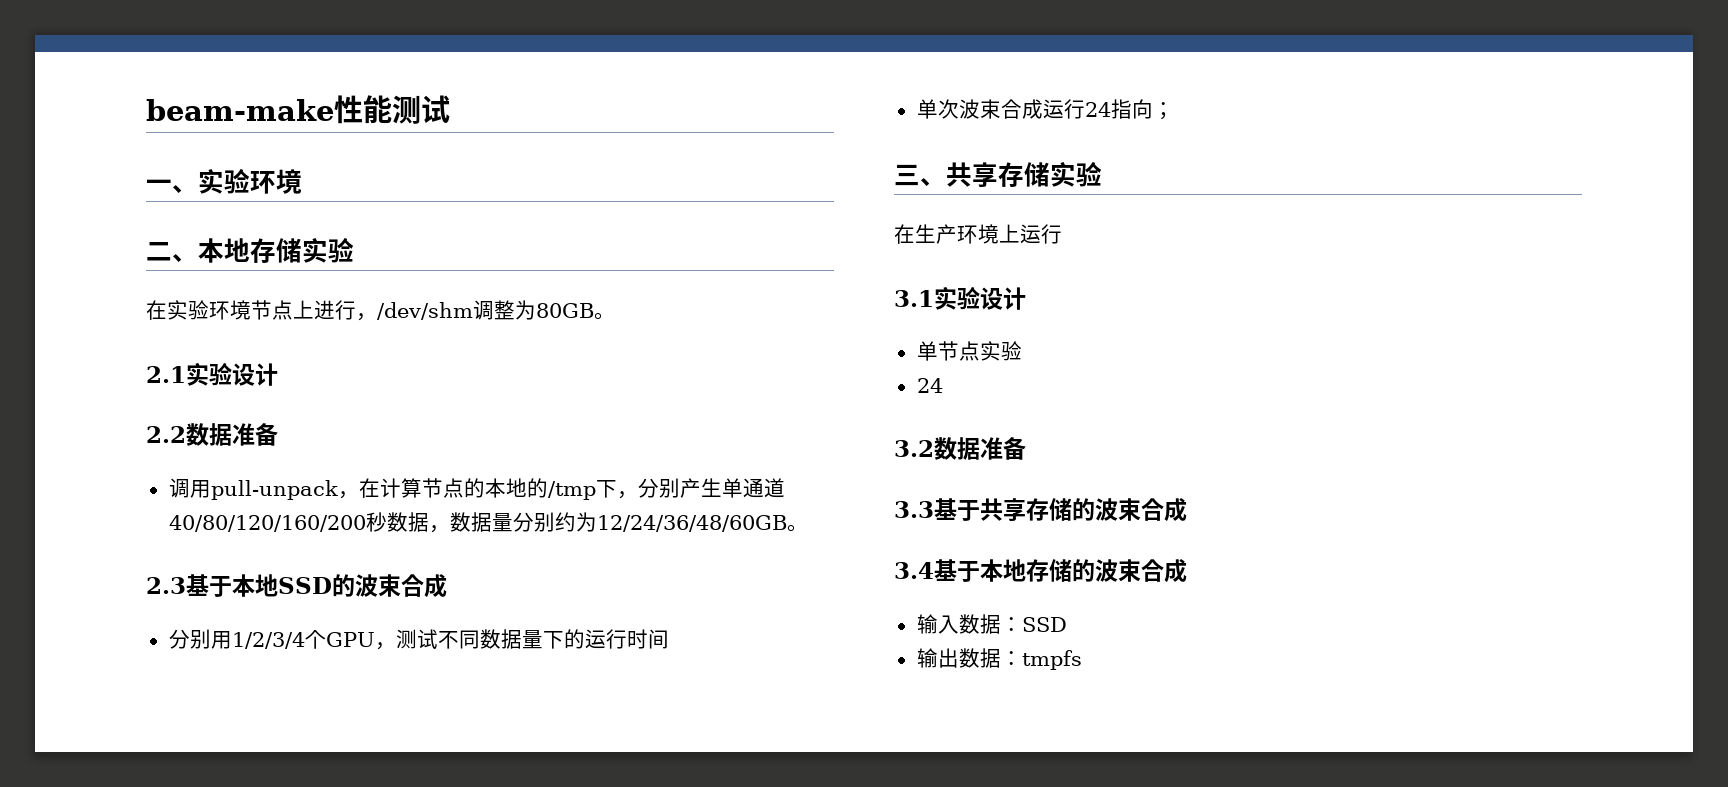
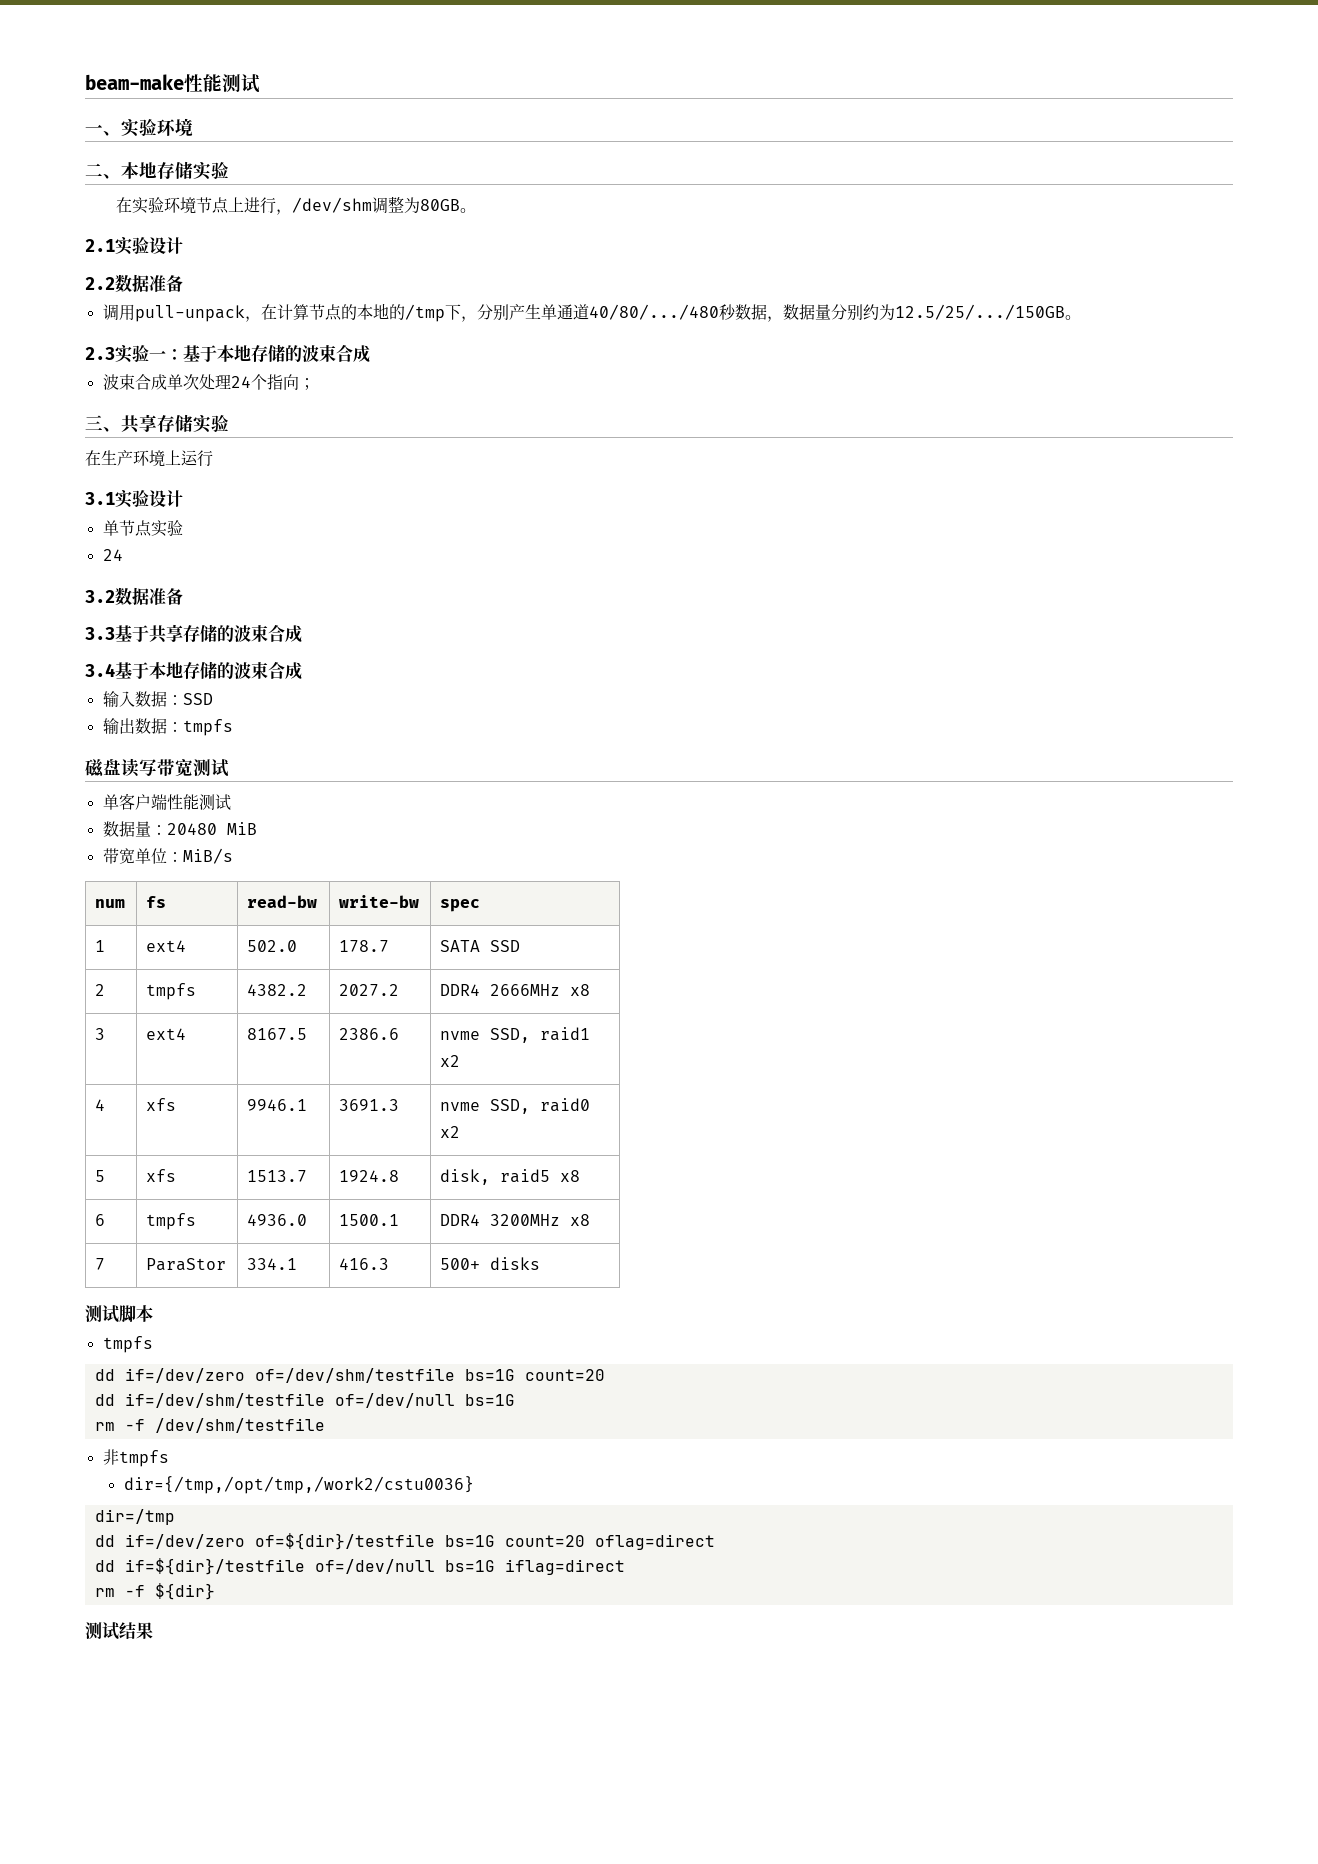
[168,515,366,532] 40/80/120/160/200 -> [588,304,719,320] 40/80/.../480
[596,515,787,532] 12/24/36/48/60GB -> [894,304,1065,320] 12.5/25/.../150GB
[186,574,447,598] [168,629,669,650] [916,99,1111,119] 基于本地SSD的波束合成 // 分别用1/2/3/4个GPU，测试不同数据量下的运行时间 // 单次波束合成运行24 -> [115,344,370,363] [102,374,267,390] 实验一：基于本地存储的波束合成 // 波束合成单次处理24个
(1082, 660) none -> [85,758,229,777] [102,793,231,810] [102,821,257,837] [102,848,233,864] [95,899,126,908] [146,896,167,908] [247,895,318,908] [339,895,420,908] [440,899,481,912] [95,940,106,952] [146,940,187,952] [247,940,298,952] [339,940,390,952] [440,940,521,952] [95,984,106,996] [146,983,197,1000] [247,984,308,996] [339,984,400,996] [440,984,591,996] [95,1028,106,1040] [146,1028,187,1040] [247,1028,308,1040] [339,1028,400,1040] [440,1027,591,1043] [440,1055,461,1067] [95,1099,106,1111] [146,1098,177,1111] [247,1099,308,1111] [339,1099,400,1111] [440,1098,591,1114] [440,1126,461,1138] [95,1170,106,1182] [146,1169,177,1182] [247,1170,308,1182] [339,1170,400,1182] [440,1169,581,1185] [95,1214,106,1226] [146,1213,197,1230] [247,1214,308,1226] [339,1214,400,1226] [440,1214,591,1226] [95,1258,106,1270] [146,1258,227,1271] [247,1258,298,1270] [339,1258,390,1270] [440,1257,541,1270] [85,1305,153,1323] [102,1336,153,1353] [94,1368,605,1383] [94,1393,515,1408] [94,1418,325,1433] [102,1449,169,1467] [123,1476,474,1494] [94,1509,175,1525] [94,1533,715,1550] [94,1558,625,1575] [94,1583,215,1600] [85,1622,153,1640] // 磁盘读写带宽测试 // 单客户端性能测试 // 数据量：20480 MiB // 带宽单位：MiB/s // num | fs | read-bw | write-bw | spec // 1 | ext4 | 502.0 | 178.7 | SATA SSD // 2 | tmpfs | 4382.2 | 2027.2 | DDR4 2666MHz x8 // 3 | ext4 | 8167.5 | 2386.6 | nvme SSD, raid1 x2 // 4 | xfs | 9946.1 | 3691.3 | nvme SSD, raid0 x2 // 5 | xfs | 1513.7 | 1924.8 | disk, raid5 x8 // 6 | tmpfs | 4936.0 | 1500.1 | DDR4 3200MHz x8 // 7 | ParaStor | 334.1 | 416.3 | 500+ disks // 测试脚本 // tmpfs // dd if=/dev/zero of=/dev/shm/testfile bs=1G count=20 // dd if=/dev/shm/testfile of=/dev/null bs=1G // rm -f /dev/shm/testfile // 非tmpfs // dir={/tmp,/opt/tmp,/work2/cstu0036} // dir=/tmp // dd if=/dev/zero of=${dir}/testfile bs=1G count=20 oflag=direct // dd if=${dir}/testfile of=/dev/null bs=1G iflag=direct // rm -f ${dir} // 测试结果

